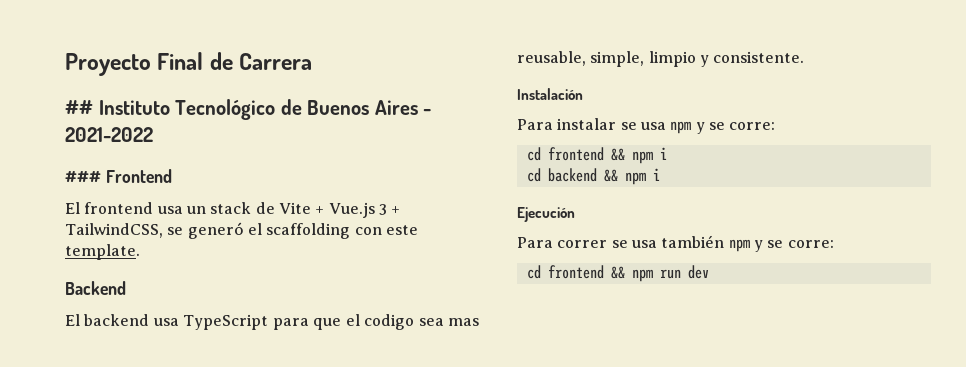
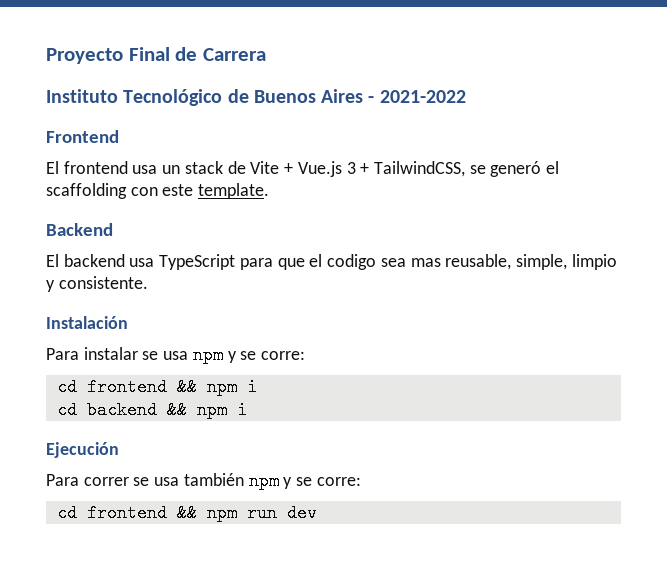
[65,100,93,115] ## -> (266, 54) none
[65,171,101,183] ### -> (466, 96) none

